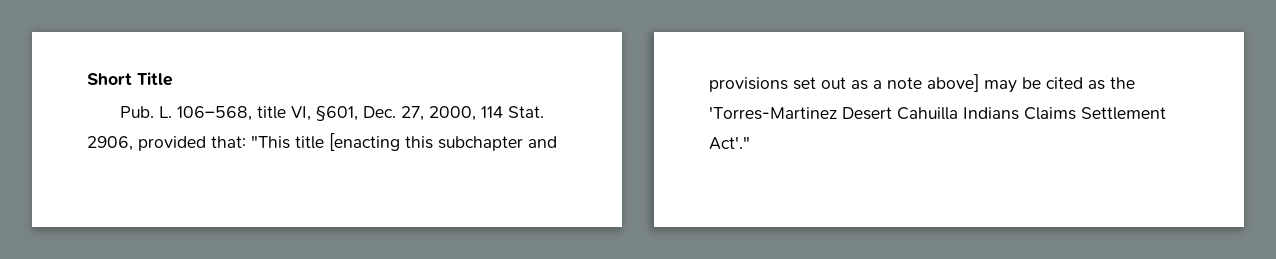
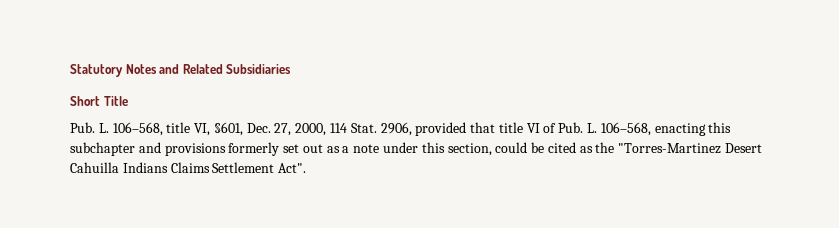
(87, 79) none -> [70,64,292,77] Statutory Notes and Related Subsidiaries //
[211,133,400,151] that: "This title [enacting -> [470,122,706,136] that title VI of Pub. L. 106–568, enacting
(788, 84) none -> [228,142,280,156] formerly
[927,74,1017,93] above] may -> [383,142,528,156] under this section, could
[709,106,837,120] 'Torres-Martinez -> [618,143,722,154] "Torres-Martinez
[709,136,750,150] Act'." -> [278,163,307,173] Act".

